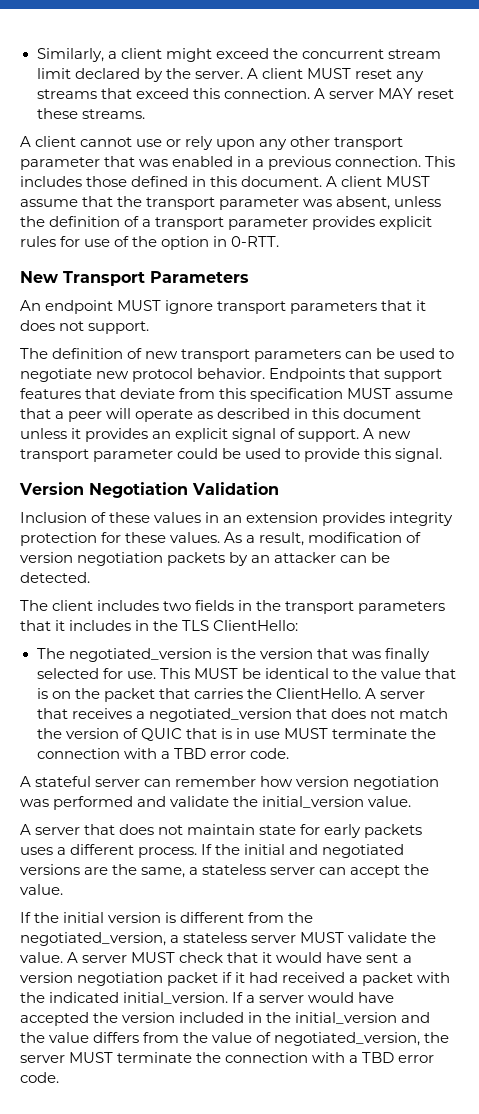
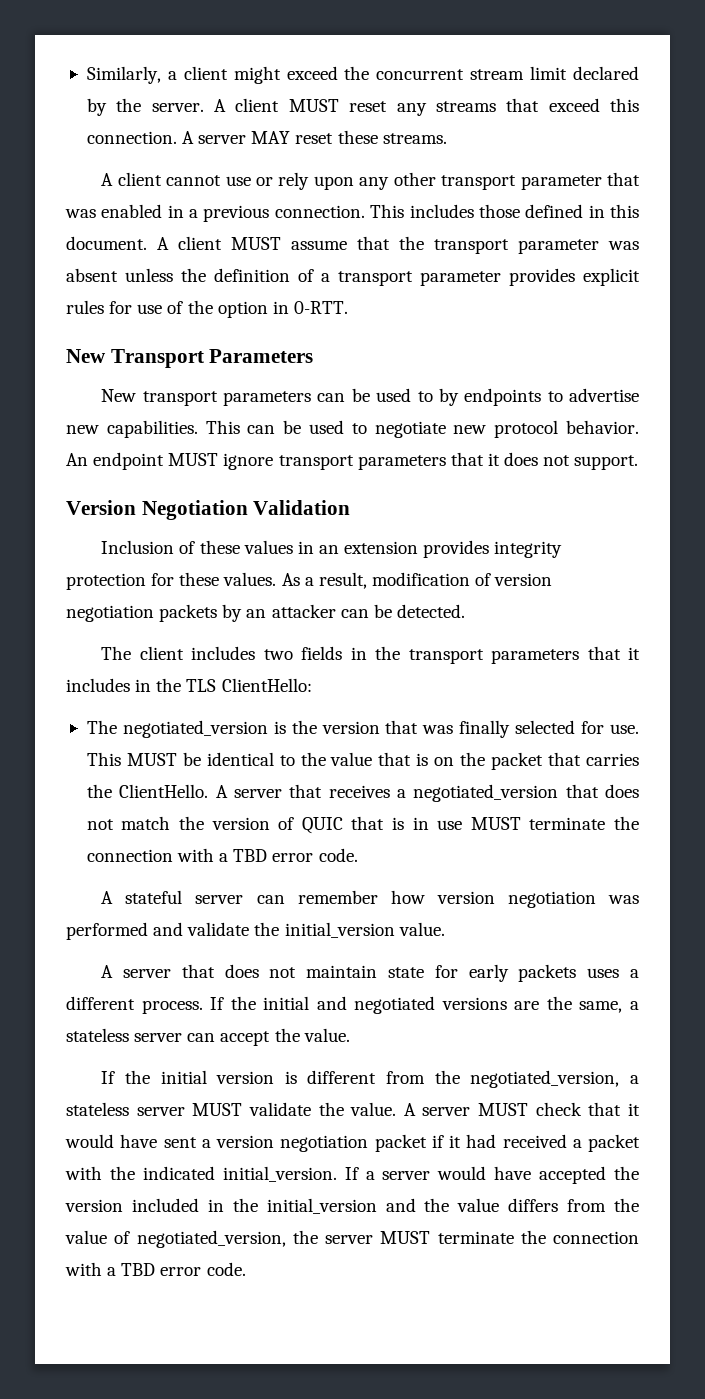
[336,196,391,210] absent, -> [66,268,118,282] absent
(249, 277) none -> [101,388,639,406] [66,420,640,438] New transport parameters can be used to by endpoints to advertise new capabilities. This can be used to negotiate new protocol behavior.
[20,348,455,362] [20,368,443,382] [20,388,454,402] [20,408,422,422] [20,428,412,442] [20,448,443,462] // The definition of new transport parameters can be used to negotiate new protocol behavior. Endpoints that support features that deviate from this specification MUST assume that a peer will operate as described in this document unless it provides an explicit signal of support. A new transport parameter could be used to provide this signal. -> (639, 462) none

